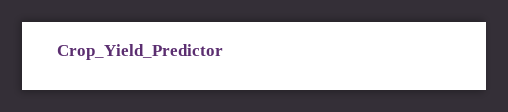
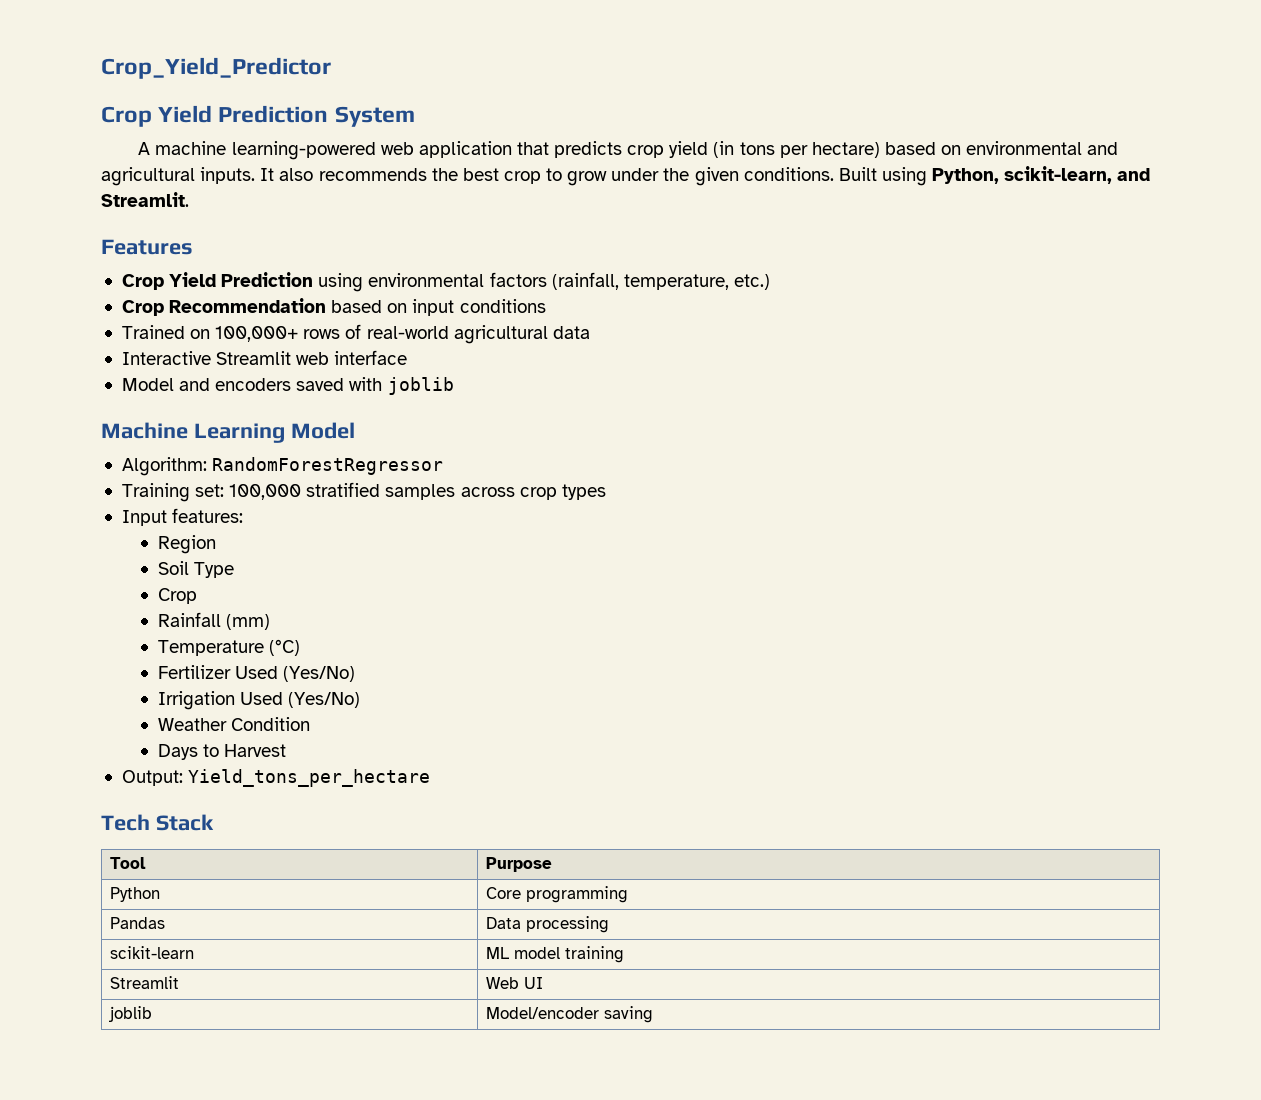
(223, 52) none -> [101,105,415,127] [138,141,1119,160] [101,166,1151,186] [101,192,189,207] [101,239,193,255] [121,272,770,292] [121,298,546,316] [121,324,590,344] [121,350,408,365] [121,377,454,395] [101,422,355,443] [121,457,444,476] [121,482,606,502] [121,508,244,526] [157,535,216,554] [157,561,235,578] [157,588,197,604] [157,612,271,630] [157,639,301,656] [157,665,356,682] [157,691,361,710] [157,717,311,731] [157,744,287,760] [121,769,431,787] [101,814,214,831] [110,857,147,869] [486,857,553,872] [110,887,161,902] [486,886,629,903] [110,917,166,929] [486,916,610,933] [110,946,195,959] [486,946,625,963] [110,976,180,989] [486,977,544,989] [109,1006,153,1022] [486,1006,654,1023] // Crop Yield Prediction System // A machine learning-powered web application that predicts crop yield (in tons per hectare) based on environmental and agricultural inputs. It also recommends the best crop to grow under the given conditions. Built using Python, scikit-learn, and Streamlit. // Features // Crop Yield Prediction using environmental factors (rainfall, temperature, etc.) // Crop Recommendation based on input conditions // Trained on 100,000+ rows of real-world agricultural data // Interactive Streamlit web interface // Model and encoders saved with joblib // Machine Learning Model // Algorithm: RandomForestRegressor // Training set: 100,000 stratified samples across crop types // Input features: // Region // Soil Type // Crop // Rainfall (mm) // Temperature (°C) // Fertilizer Used (Yes/No) // Irrigation Used (Yes/No) // Weather Condition // Days to Harvest // Output: Yield_tons_per_hectare // Tech Stack // Tool | Purpose // Python | Core programming // Pandas | Data processing // scikit-learn | ML model training // Streamlit | Web UI // joblib | Model/encoder saving

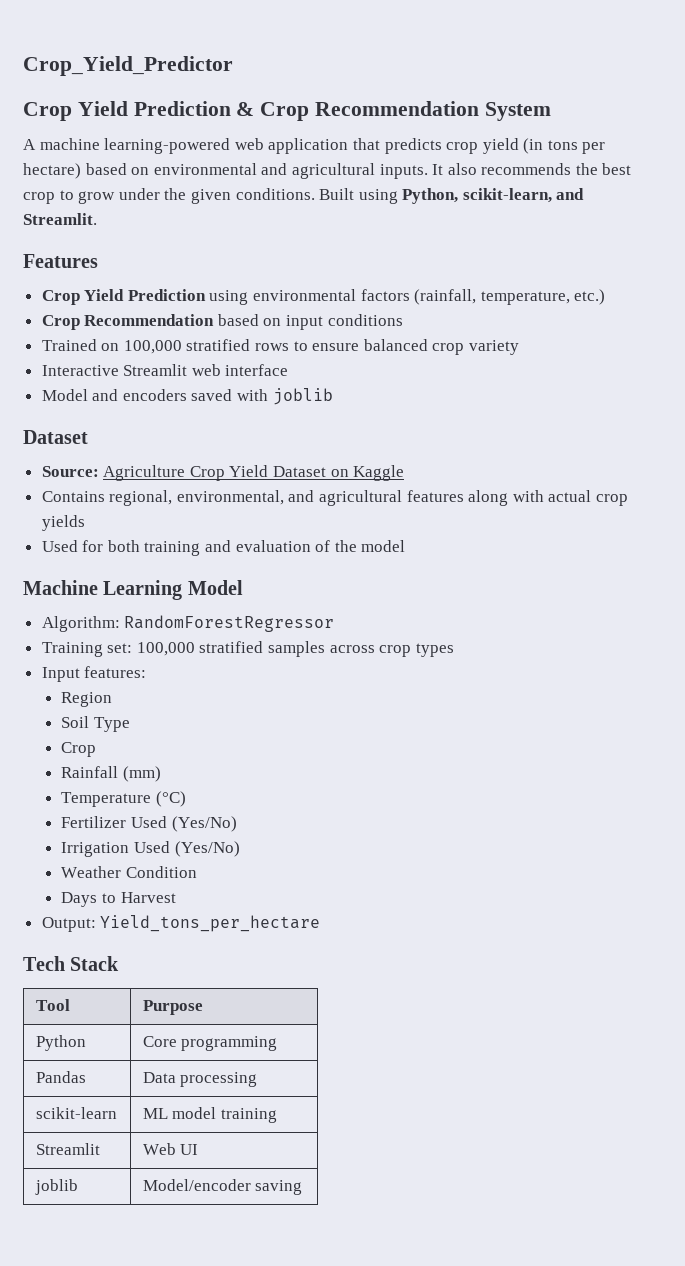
(329, 114) none -> [236,101,480,121] & Crop Recommendation
[215,324,590,344] 100,000+ rows of real-world agricultural data -> [123,339,520,355] 100,000 stratified rows to ensure balanced crop variety
(454, 386) none -> [23,430,88,444] [41,465,405,481] [41,490,629,506] [41,515,85,531] [41,540,406,556] // Dataset // Source: Agriculture Crop Yield Dataset on Kaggle // Contains regional, environmental, and agricultural features along with actual crop yields // Used for both training and evaluation of the model

